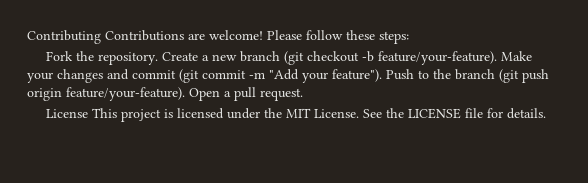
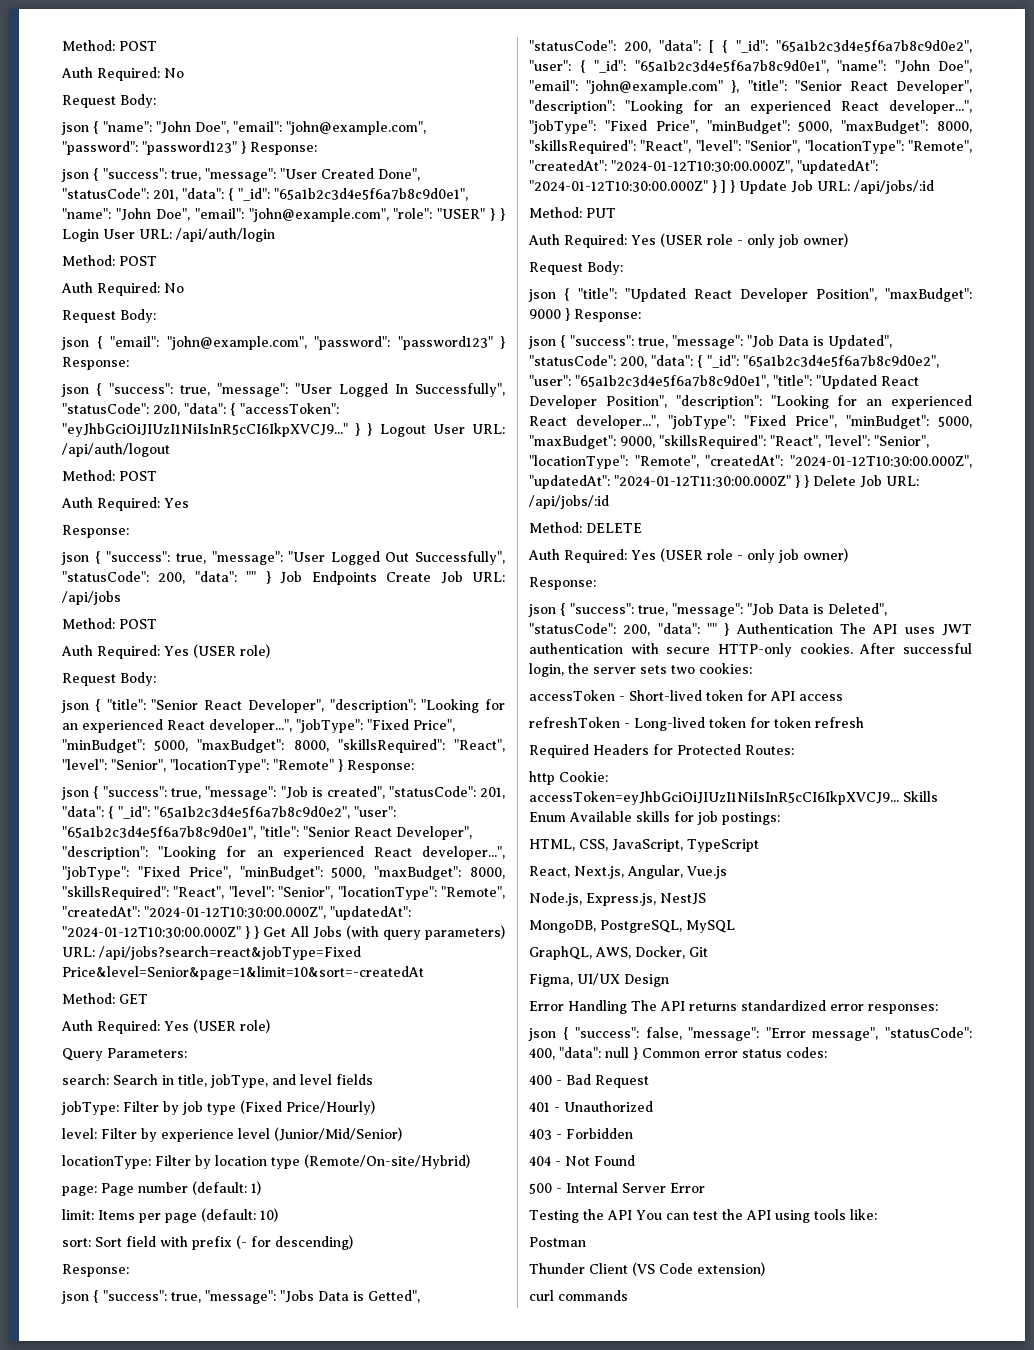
[27,30,409,44] [45,51,532,65] [27,69,549,83] [27,87,303,101] [45,108,546,122] Contributing Contributions are welcome! Please follow these steps: // Fork the repository. Create a new branch (git checkout -b feature/your-feature). Make your changes and commit (git commit -m "Add your feature"). Push to the branch (git push origin feature/your-feature). Open a pull request. // License This project is licensed under the MIT License. See the LICENSE file for details. -> [62,40,157,51] [61,67,184,81] [62,94,156,108] [61,121,426,135] [62,141,317,155] [61,168,420,182] [62,188,468,201] [62,208,505,222] [62,228,275,242] [62,255,157,266] [61,282,184,296] [62,309,156,323] [61,336,505,350] [62,357,129,370] [61,383,505,397] [62,403,339,416] [62,423,505,437] [62,443,170,457] [62,470,157,481] [61,497,189,511] [62,525,129,538] [61,551,505,565] [62,571,506,585] [62,591,121,605] [62,618,157,629] [61,644,270,659] [62,672,156,686] [61,699,505,713] [62,719,455,733] [62,739,505,753] [62,759,414,773] [61,786,505,800] [62,806,396,819] [62,826,472,840] [62,846,505,860] [62,866,505,880] [62,886,505,900] [62,906,411,920] [62,925,505,940] [62,946,361,960] [62,966,424,980] [62,993,148,1004] [61,1019,270,1034] [62,1048,187,1061] [62,1074,373,1088] [61,1100,375,1115] [62,1127,402,1142] [62,1154,470,1169] [62,1181,261,1196] [62,1208,278,1223] [62,1235,353,1250] [62,1264,129,1277] [61,1290,420,1304] [529,40,972,53] [529,60,972,73] [529,80,972,94] [529,100,972,114] [529,120,972,134] [529,140,972,154] [529,160,878,174] [529,180,934,194] [529,207,616,218] [528,233,848,248] [529,261,623,275] [528,288,972,302] [529,308,641,322] [528,335,892,349] [529,355,939,368] [529,375,919,389] [529,395,972,409] [529,415,972,429] [529,435,929,449] [529,455,972,469] [529,475,919,489] [529,495,609,509] [529,522,642,533] [528,548,848,563] [529,577,596,590] [528,603,887,617] [529,623,972,636] [529,643,972,657] [529,663,752,677] [529,690,843,701] [529,717,864,731] [529,744,794,758] [529,771,608,785] [529,791,938,805] [529,811,780,825] [529,839,759,852] [529,865,727,879] [529,892,706,906] [529,920,735,933] [529,946,708,960] [529,973,669,987] [529,1000,938,1014] [528,1027,972,1041] [529,1047,827,1060] [529,1074,649,1088] [529,1101,653,1112] [529,1128,633,1140] [529,1155,635,1166] [529,1182,705,1194] [529,1209,877,1223] [529,1237,586,1247] [529,1262,765,1276] [529,1290,628,1301] Method: POST // Auth Required: No // Request Body: // json { "name": "John Doe", "email": "john@example.com", "password": "password123" } Response: // json { "success": true, "message": "User Created Done", "statusCode": 201, "data": { "_id": "65a1b2c3d4e5f6a7b8c9d0e1", "name": "John Doe", "email": "john@example.com", "role": "USER" } } Login User URL: /api/auth/login // Method: POST // Auth Required: No // Request Body: // json { "email": "john@example.com", "password": "password123" } Response: // json { "success": true, "message": "User Logged In Successfully", "statusCode": 200, "data": { "accessToken": "eyJhbGciOiJIUzI1NiIsInR5cCI6IkpXVCJ9..." } } Logout User URL: /api/auth/logout // Method: POST // Auth Required: Yes // Response: // json { "success": true, "message": "User Logged Out Successfully", "statusCode": 200, "data": "" } Job Endpoints Create Job URL: /api/jobs // Method: POST // Auth Required: Yes (USER role) // Request Body: // json { "title": "Senior React Developer", "description": "Looking for an experienced React developer...", "jobType": "Fixed Price", "minBudget": 5000, "maxBudget": 8000, "skillsRequired": "React", "level": "Senior", "locationType": "Remote" } Response: // json { "success": true, "message": "Job is created", "statusCode": 201, "data": { "_id": "65a1b2c3d4e5f6a7b8c9d0e2", "user": "65a1b2c3d4e5f6a7b8c9d0e1", "title": "Senior React Developer", "description": "Looking for an experienced React developer...", "jobType": "Fixed Price", "minBudget": 5000, "maxBudget": 8000, "skillsRequired": "React", "level": "Senior", "locationType": "Remote", "createdAt": "2024-01-12T10:30:00.000Z", "updatedAt": "2024-01-12T10:30:00.000Z" } } Get All Jobs (with query parameters) URL: /api/jobs?search=react&jobType=Fixed Price&level=Senior&page=1&limit=10&sort=-createdAt // Method: GET // Auth Required: Yes (USER role) // Query Parameters: // search: Search in title, jobType, and level fields // jobType: Filter by job type (Fixed Price/Hourly) // level: Filter by experience level (Junior/Mid/Senior) // locationType: Filter by location type (Remote/On-site/Hybrid) // page: Page number (default: 1) // limit: Items per page (default: 10) // sort: Sort field with prefix (- for descending) // Response: // json { "success": true, "message": "Jobs Data is Getted", "statusCode": 200, "data": [ { "_id": "65a1b2c3d4e5f6a7b8c9d0e2", "user": { "_id": "65a1b2c3d4e5f6a7b8c9d0e1", "name": "John Doe", "email": "john@example.com" }, "title": "Senior React Developer", "description": "Looking for an experienced React developer...", "jobType": "Fixed Price", "minBudget": 5000, "maxBudget": 8000, "skillsRequired": "React", "level": "Senior", "locationType": "Remote", "createdAt": "2024-01-12T10:30:00.000Z", "updatedAt": "2024-01-12T10:30:00.000Z" } ] } Update Job URL: /api/jobs/:id // Method: PUT // Auth Required: Yes (USER role - only job owner) // Request Body: // json { "title": "Updated React Developer Position", "maxBudget": 9000 } Response: // json { "success": true, "message": "Job Data is Updated", "statusCode": 200, "data": { "_id": "65a1b2c3d4e5f6a7b8c9d0e2", "user": "65a1b2c3d4e5f6a7b8c9d0e1", "title": "Updated React Developer Position", "description": "Looking for an experienced React developer...", "jobType": "Fixed Price", "minBudget": 5000, "maxBudget": 9000, "skillsRequired": "React", "level": "Senior", "locationType": "Remote", "createdAt": "2024-01-12T10:30:00.000Z", "updatedAt": "2024-01-12T11:30:00.000Z" } } Delete Job URL: /api/jobs/:id // Method: DELETE // Auth Required: Yes (USER role - only job owner) // Response: // json { "success": true, "message": "Job Data is Deleted", "statusCode": 200, "data": "" } Authentication The API uses JWT authentication with secure HTTP-only cookies. After successful login, the server sets two cookies: // accessToken - Short-lived token for API access // refreshToken - Long-lived token for token refresh // Required Headers for Protected Routes: // http Cookie: accessToken=eyJhbGciOiJIUzI1NiIsInR5cCI6IkpXVCJ9... Skills Enum Available skills for job postings: // HTML, CSS, JavaScript, TypeScript // React, Next.js, Angular, Vue.js // Node.js, Express.js, NestJS // MongoDB, PostgreSQL, MySQL // GraphQL, AWS, Docker, Git // Figma, UI/UX Design // Error Handling The API returns standardized error responses: // json { "success": false, "message": "Error message", "statusCode": 400, "data": null } Common error status codes: // 400 - Bad Request // 401 - Unauthorized // 403 - Forbidden // 404 - Not Found // 500 - Internal Server Error // Testing the API You can test the API using tools like: // Postman // Thunder Client (VS Code extension) // curl commands

